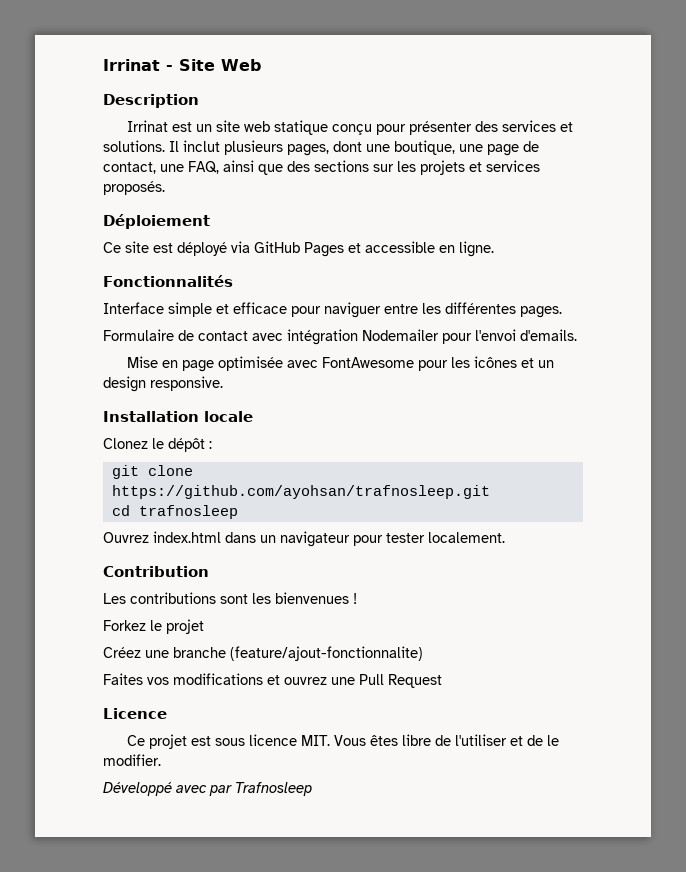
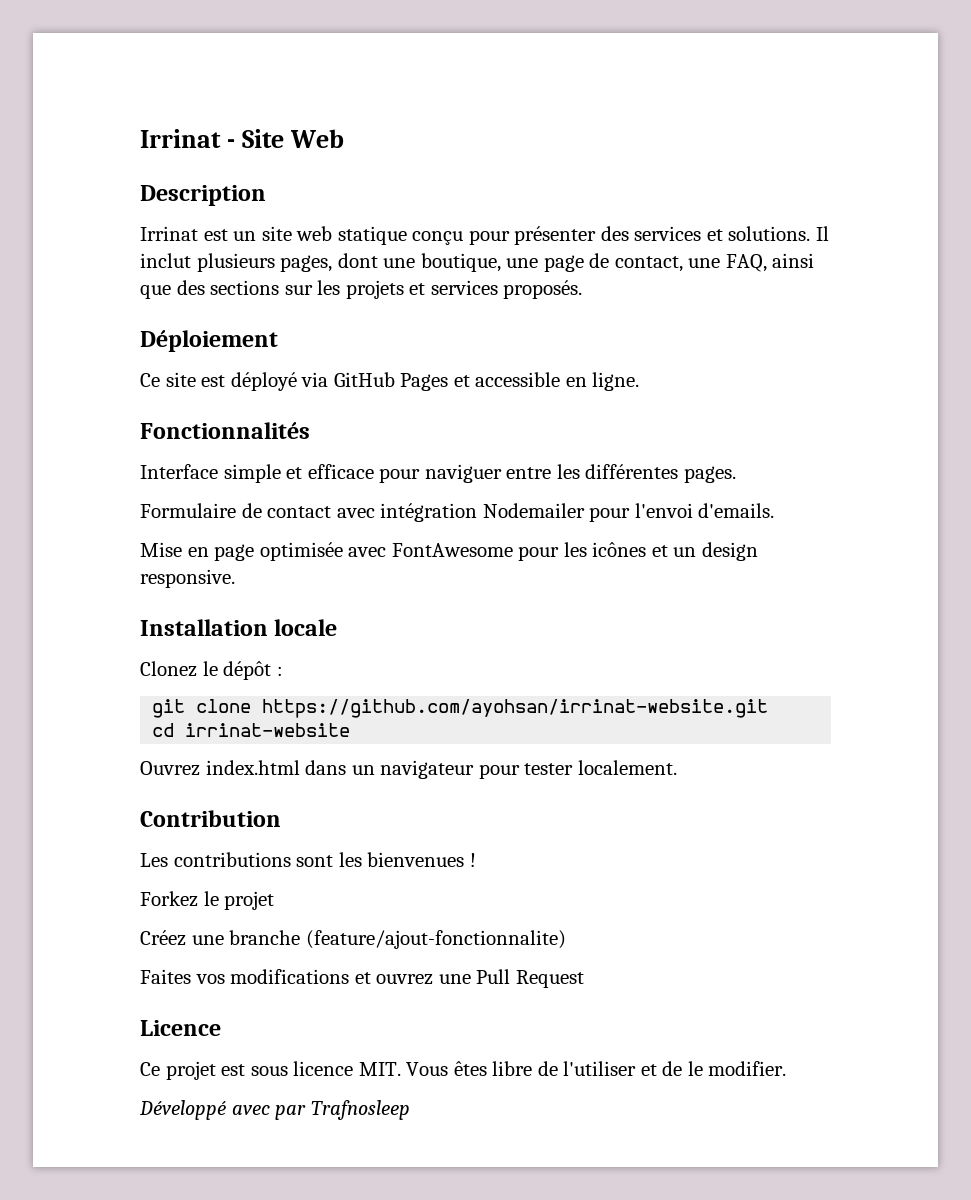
[111,485,490,499] https://github.com/ayohsan/trafnosleep.git -> [262,699,769,718] https://github.com/ayohsan/irrinat-website.git
[138,505,238,519] trafnosleep -> [185,723,351,737] irrinat-website

